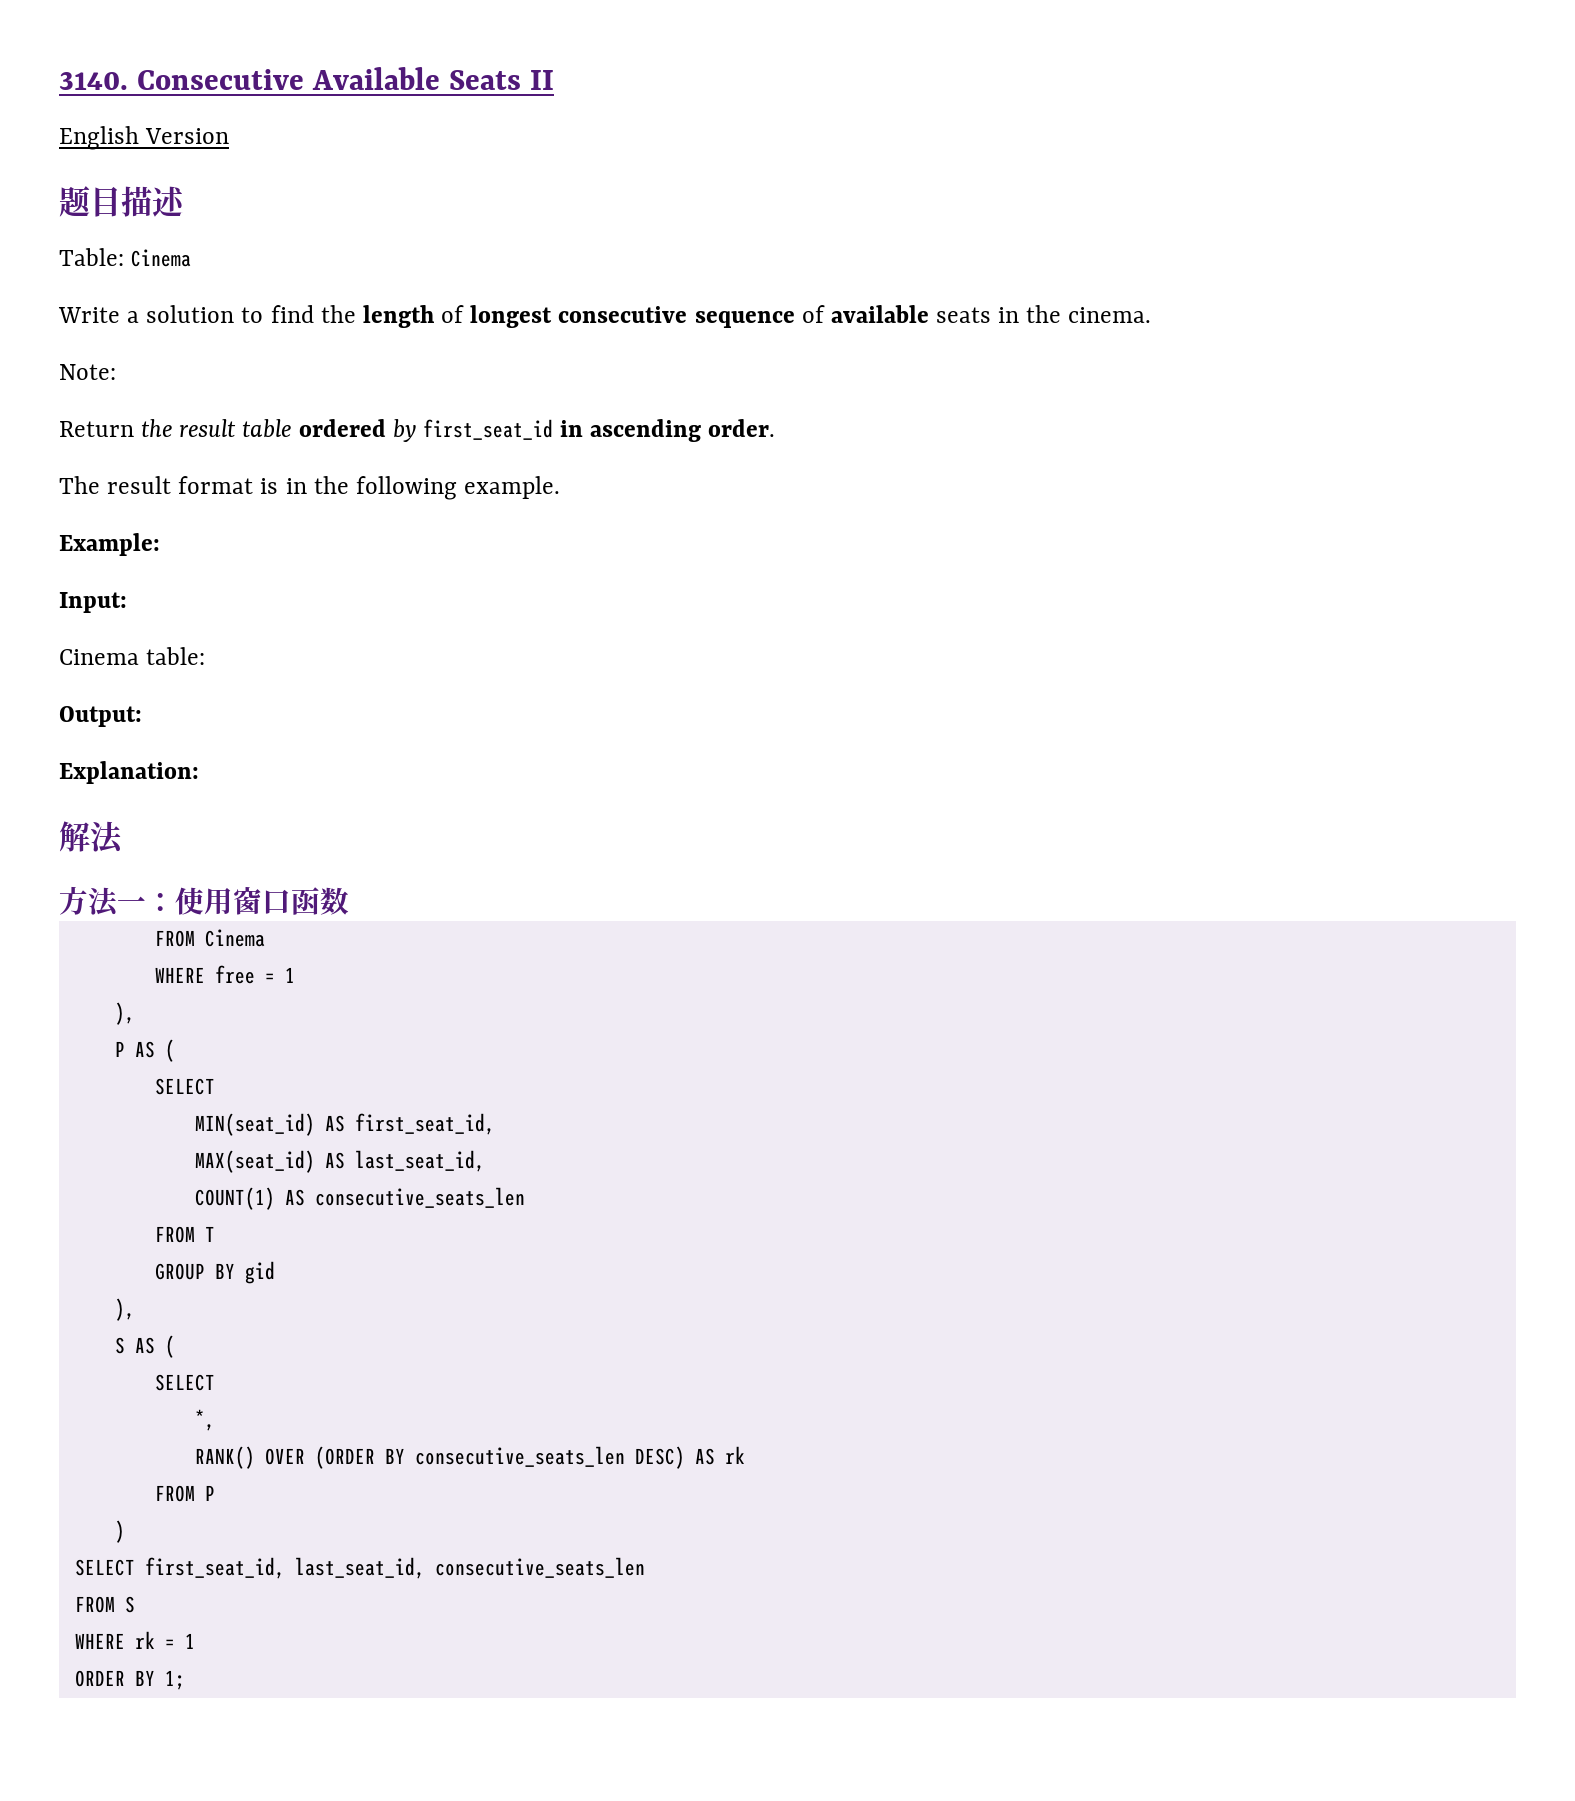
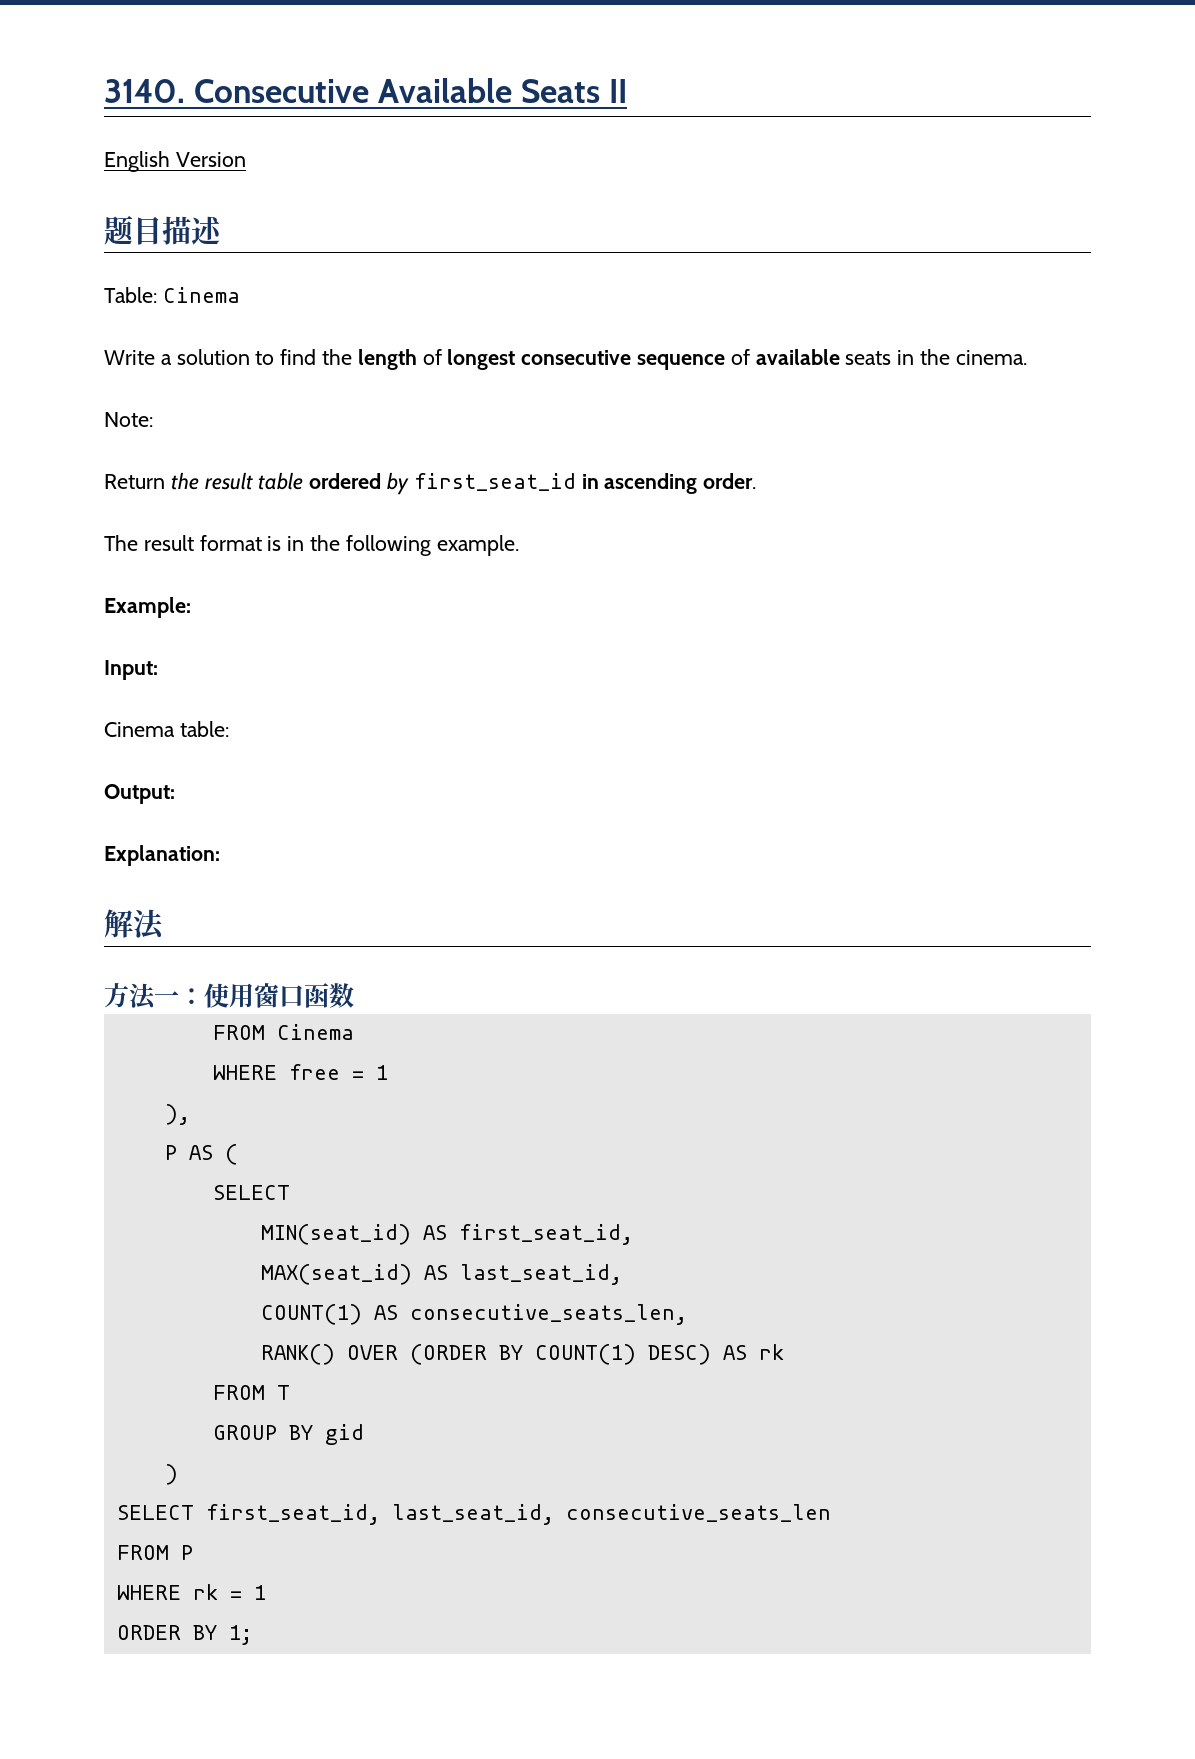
[314,1187,525,1208] consecutive_seats_len -> [409,1304,687,1325] [260,1344,784,1365] consecutive_seats_len, // RANK() OVER (ORDER BY COUNT(1) DESC) AS rk
[114,1298,135,1321] [114,1335,175,1358] [154,1374,215,1391] [194,1409,215,1431] [194,1446,745,1469] [154,1485,215,1502] // ), // S AS ( // SELECT // *, // RANK() OVER (ORDER BY consecutive_seats_len DESC) AS rk // FROM P -> (364, 1434) none
[124,1596,135,1613] S -> [180,1545,193,1560] P

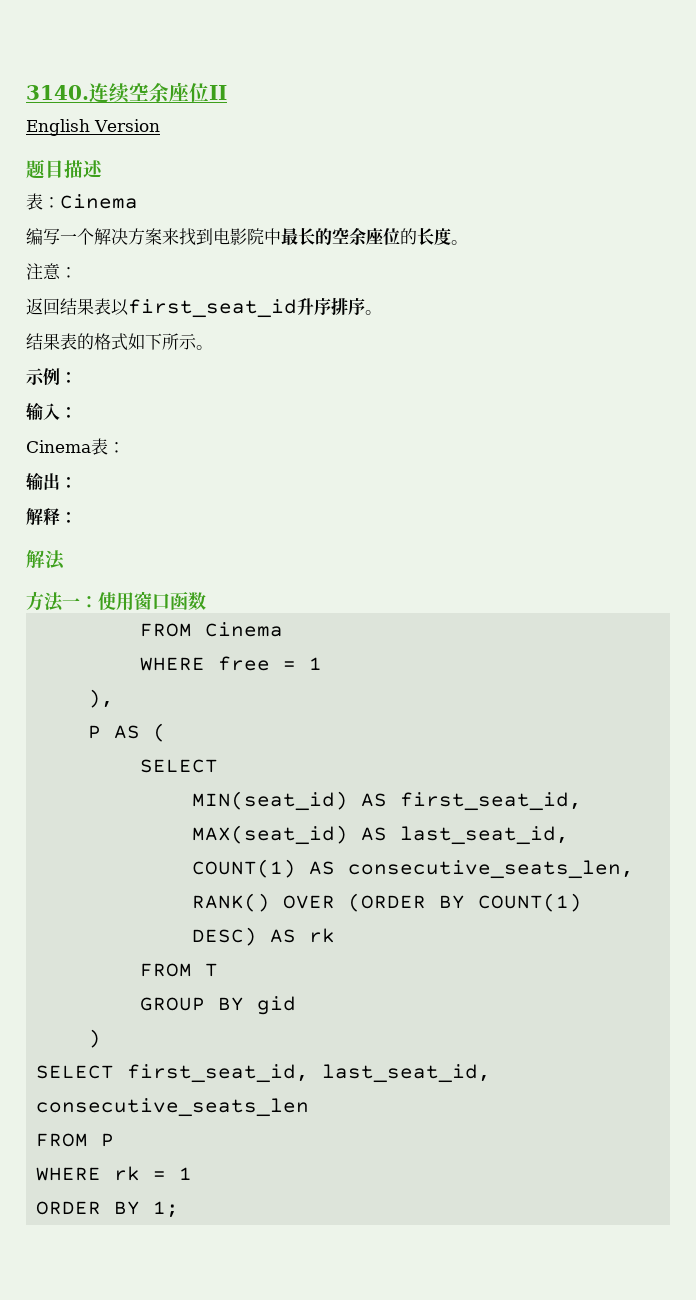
[194,78,601,103] Consecutive Available Seats -> [89,82,209,103] 连续空余座位
[104,287,240,303] [104,349,1027,370] [104,412,153,427] [104,472,757,495] [104,535,519,556] [104,597,191,618] [104,660,158,680] [104,721,229,737] [104,784,175,804] [104,845,220,866] Table: Cinema // Write a solution to find the length of longest consecutive sequence of available seats in the cinema. // Note: // Return the result table ordered by first_seat_id in ascending order. // The result format is in the following example. // Example: // Input: // Cinema table: // Output: // Explanation: -> [26,193,138,210] [26,227,468,246] [26,263,77,280] [26,297,382,318] [26,333,213,351] [26,368,77,385] [26,402,77,420] [26,438,125,455] [26,472,77,490] [26,508,77,525] 表：Cinema // 编写一个解决方案来找到电影院中最长的空余座位的长度。 // 注意： // 返回结果表以first_seat_id升序排序。 // 结果表的格式如下所示。 // 示例： // 输入： // Cinema表： // 输出： // 解释：

